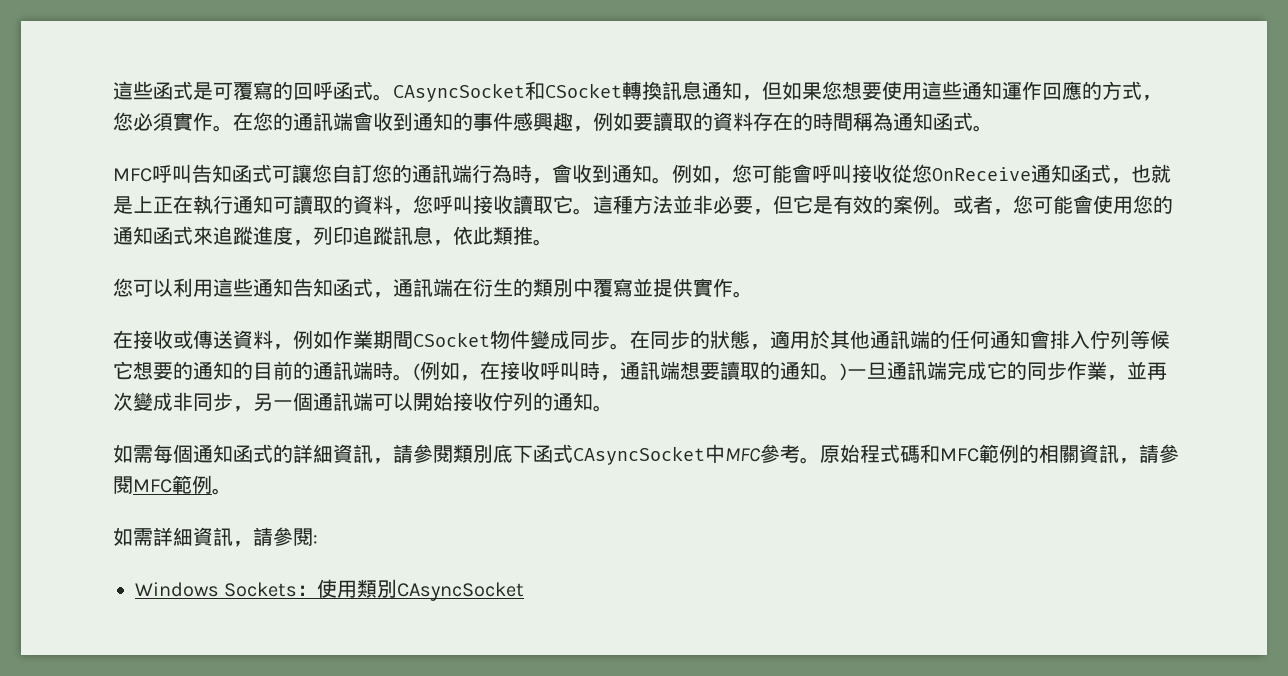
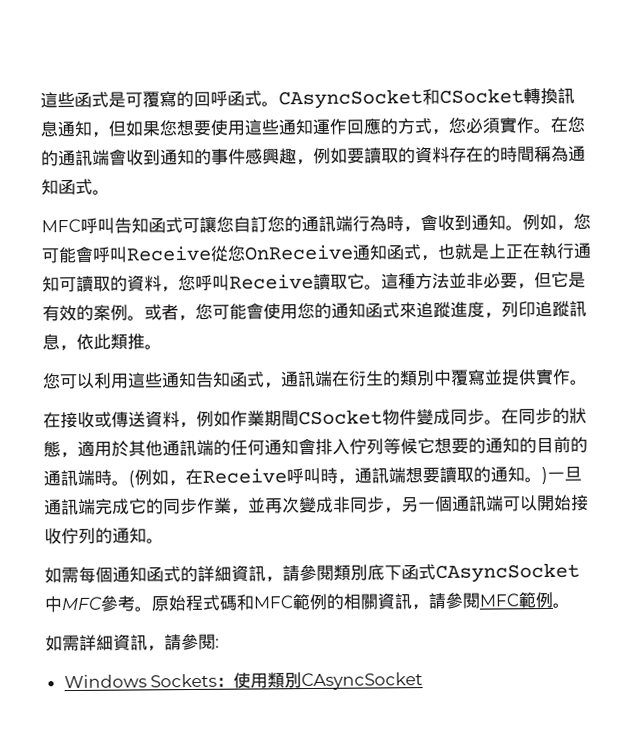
[852,164,892,183] 接收 -> [126,245,212,262] Receive
[473,195,513,214] 接收 -> [229,273,314,290] Receive
[500,361,540,380] 接收 -> [202,468,287,484] Receive

